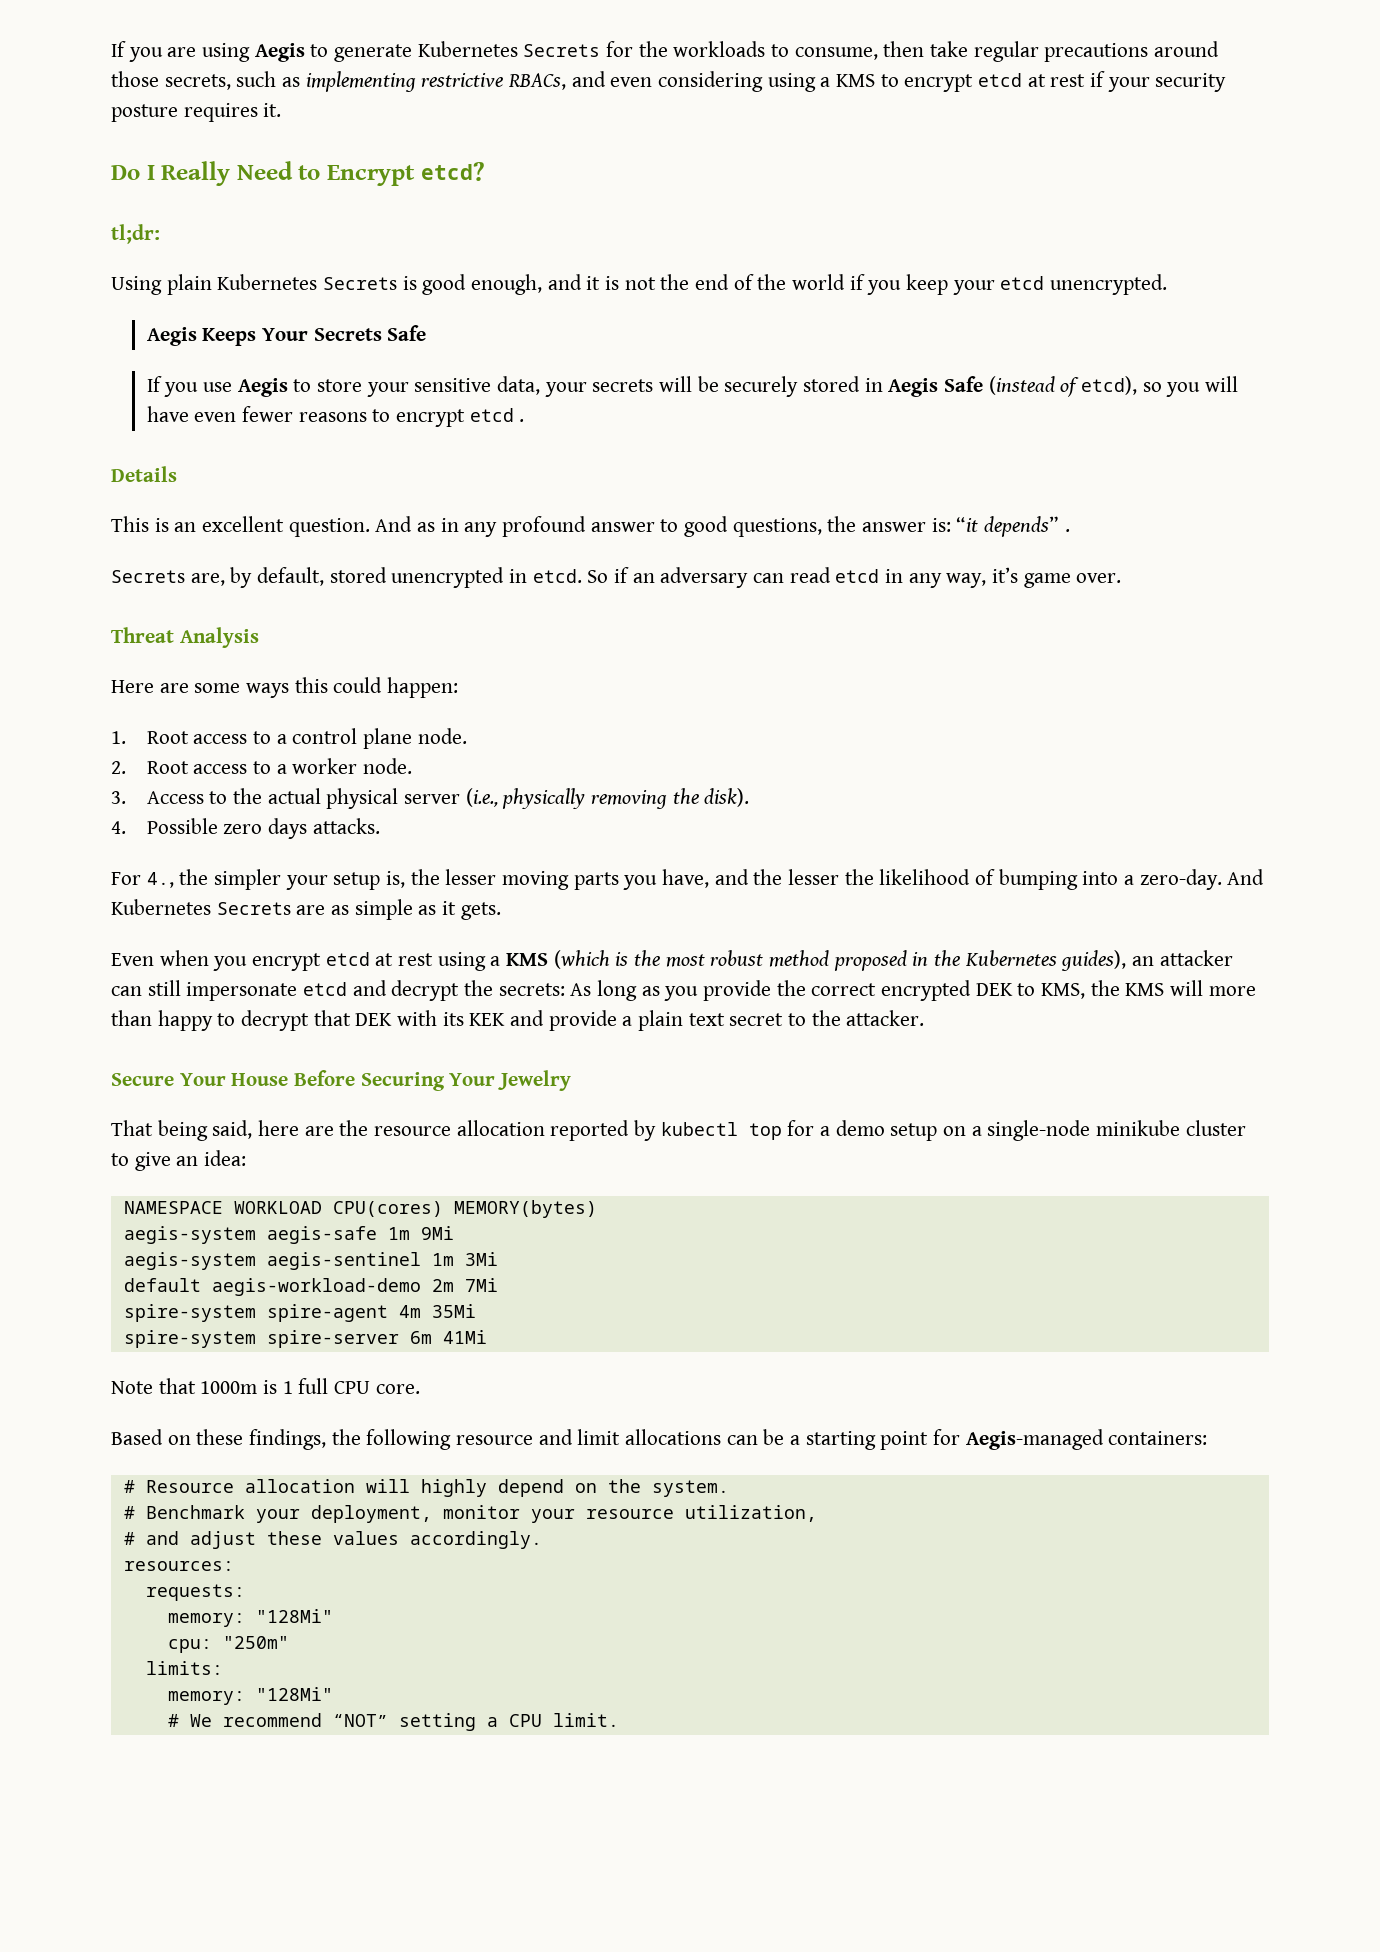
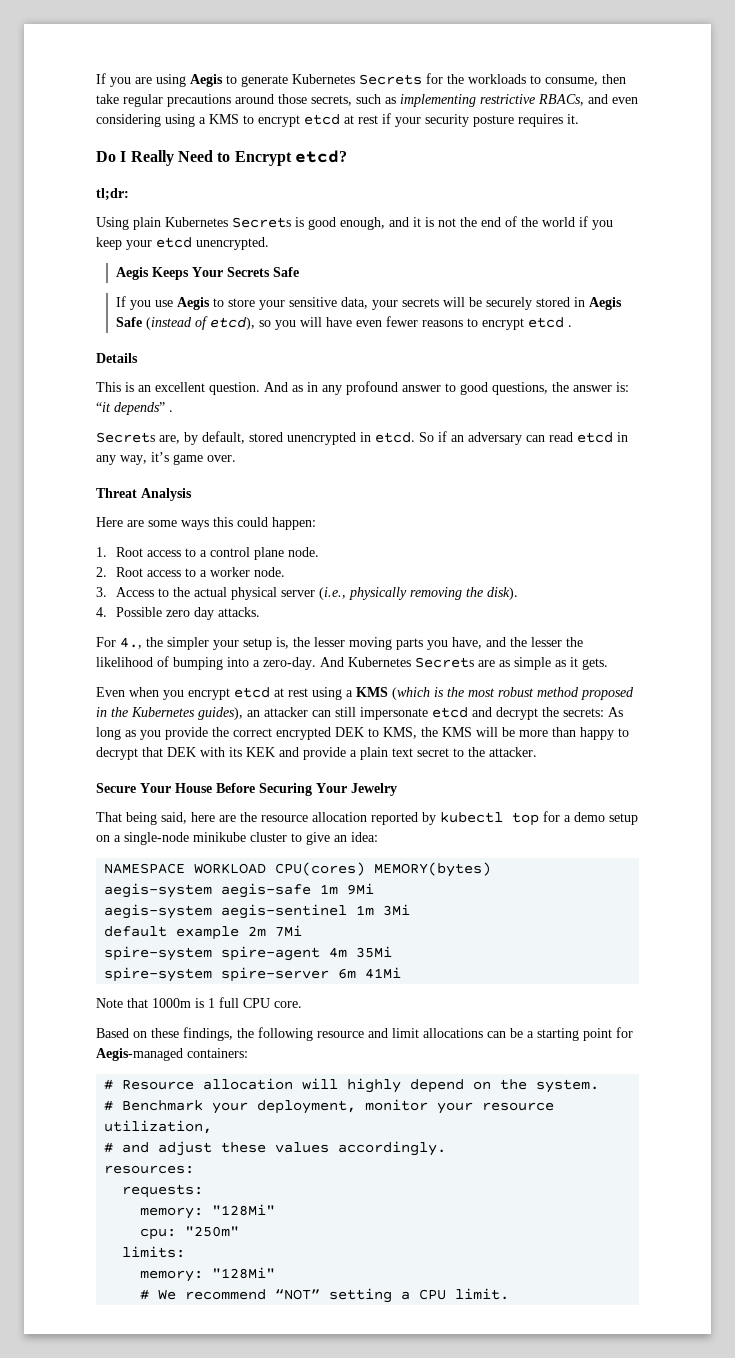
[267,818,307,839] days -> [193,607,214,620] day
(1204, 988) none -> [502,727,515,737] be
[211,1278,421,1296] aegis-workload-demo -> [176,926,240,940] example

